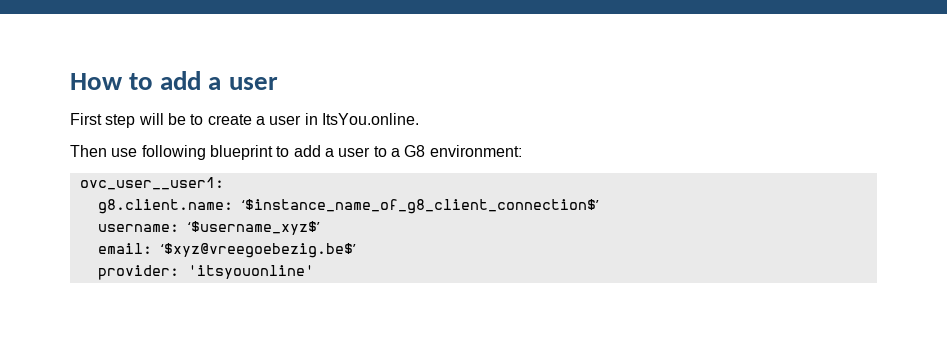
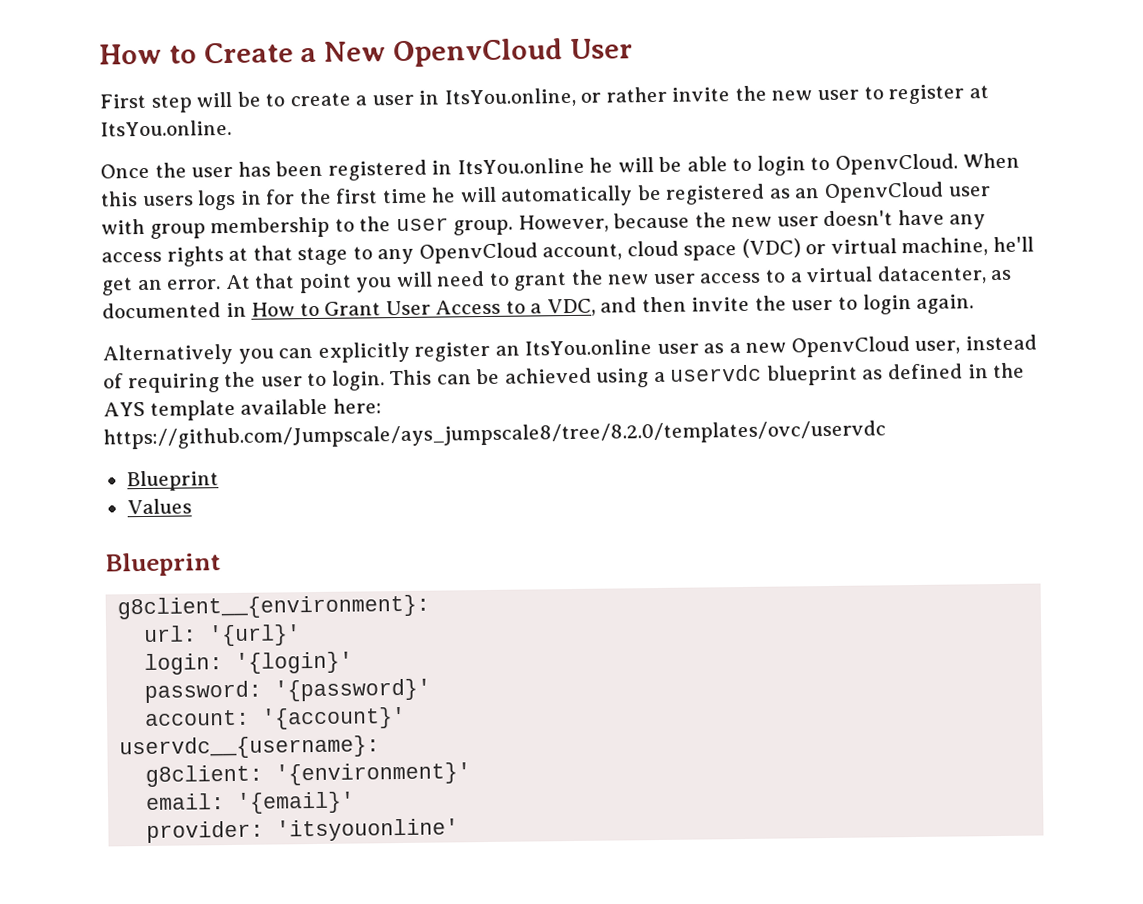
[70,71,278,90] How to add a user -> [99,38,633,68] How to Create a New OpenvCloud User
[321,113,419,125] [70,145,522,160] [79,177,224,190] [97,199,599,214] [97,221,320,235] ItsYou.online. // Then use following blueprint to add a user to a G8 environment: // ovc_user__user1: // g8.client.name: ‘$instance_name_of_g8_client_connection$’ // username: ‘$username_xyz$’ -> [443,84,989,108] [100,119,232,137] [100,152,1020,181] [100,181,991,211] [101,209,987,239] [101,236,1035,267] [101,265,1013,296] [102,294,975,319] [102,334,1037,366] [103,362,1026,394] [103,398,382,421] [103,420,886,450] [126,470,219,492] [126,498,192,515] [105,552,221,577] [117,594,431,620] [144,624,302,647] [144,651,354,676] [144,678,432,704] [144,706,407,730] [119,735,381,760] [145,762,472,787] ItsYou.online, or rather invite the new user to register at ItsYou.online. // Once the user has been registered in ItsYou.online he will be able to login to OpenvCloud. When this users logs in for the first time he will automatically be registered as an OpenvCloud user with group membership to the user group. However, because the new user doesn't have any access rights at that stage to any OpenvCloud account, cloud space (VDC) or virtual machine, he'll get an error. At that point you will need to grant the new user access to a virtual datacenter, as documented in How to Grant User Access to a VDC, and then invite the user to login again. // Alternatively you can explicitly register an ItsYou.online user as a new OpenvCloud user, instead of requiring the user to login. This can be achieved using a uservdc blueprint as defined in the AYS template available here: https://github.com/Jumpscale/ays_jumpscale8/tree/8.2.0/templates/ovc/uservdc // Blueprint // Values // Blueprint // g8client__{environment}: // url: '{url}' // login: '{login}' // password: '{password}' // account: '{account}' // uservdc__{username}: // g8client: '{environment}'
[160,243,356,258] ‘$xyz@vreegoebezig.be$’ -> [236,791,356,814] '{email}'

